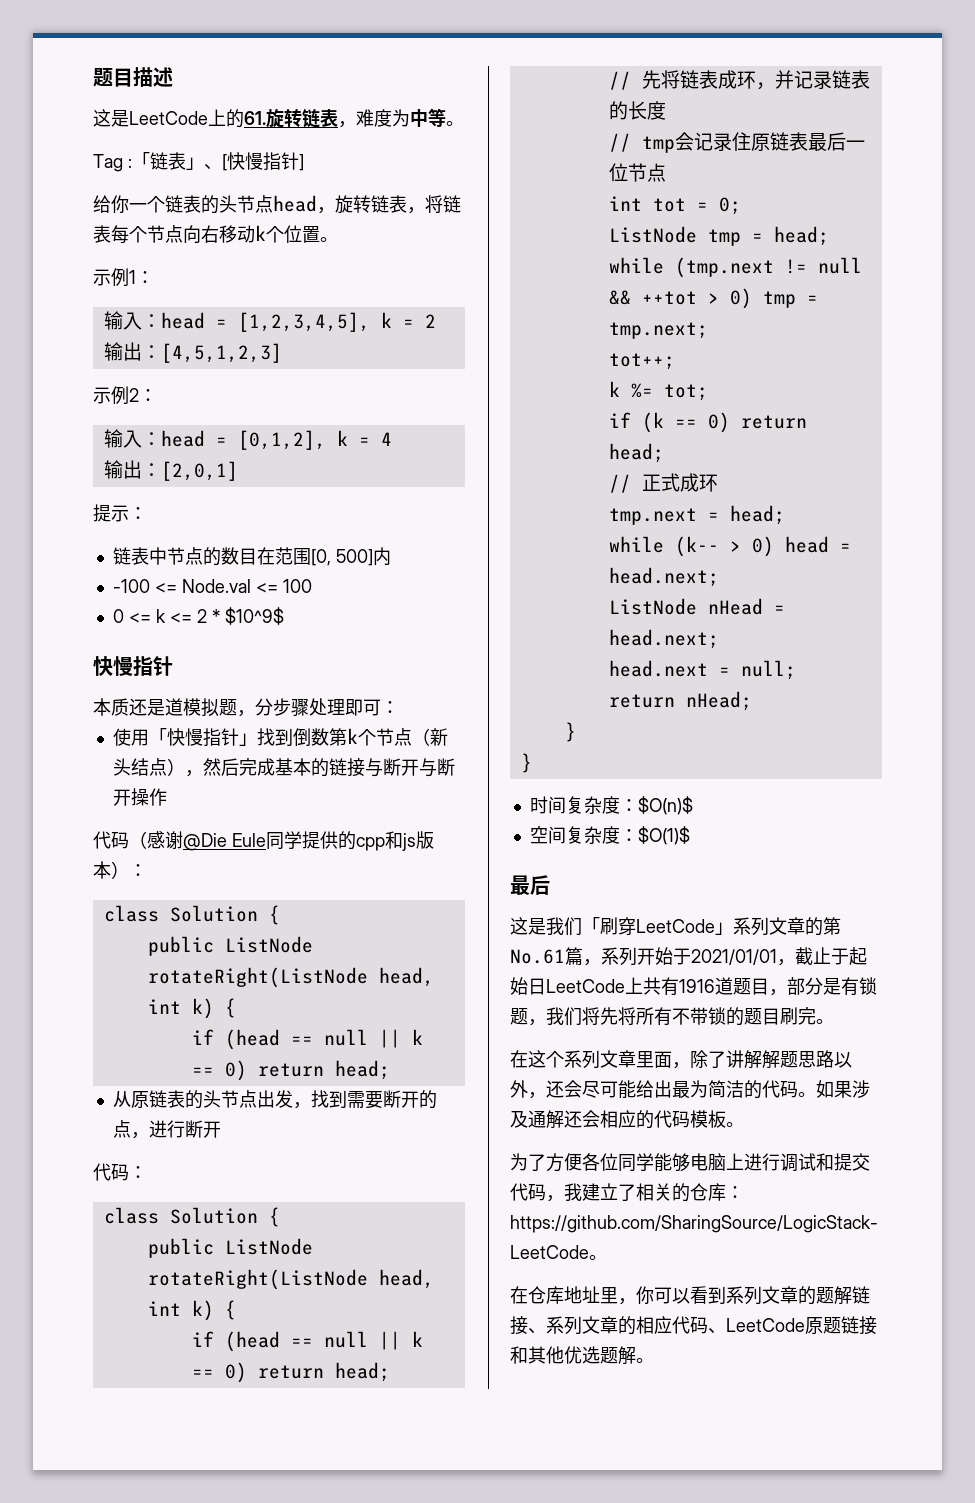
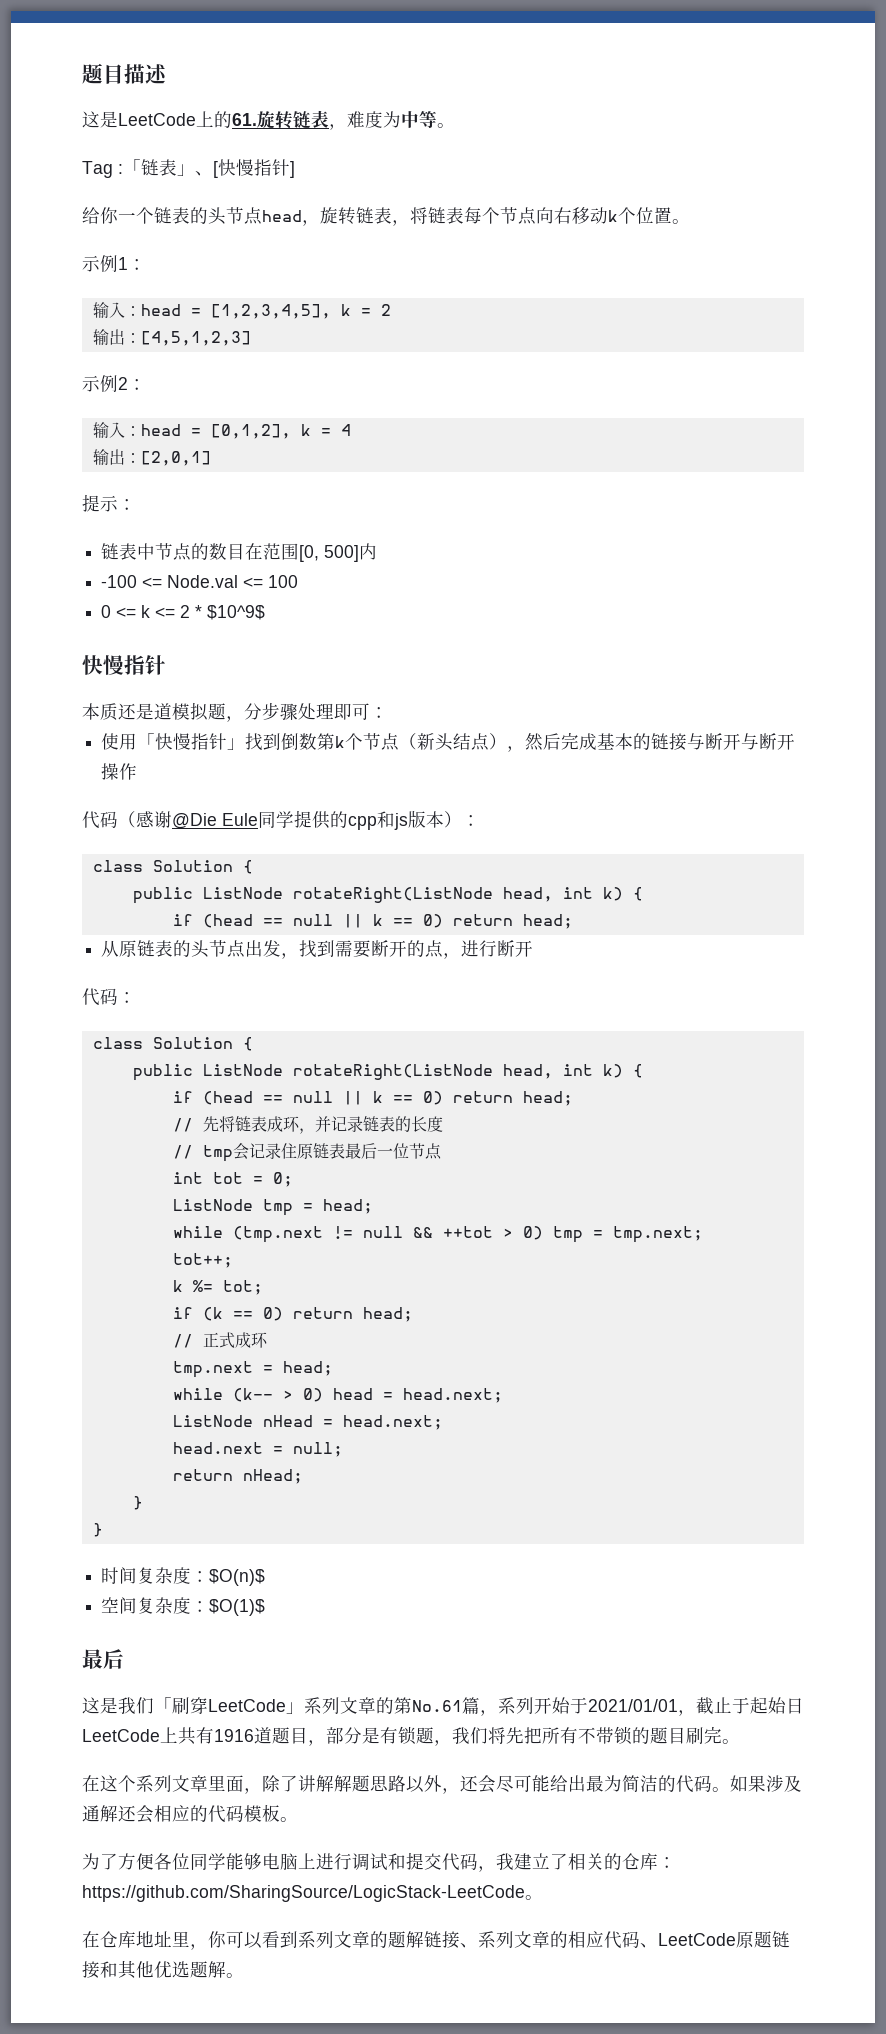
[618,1007,636,1025] 将 -> [524,1727,542,1744] 把

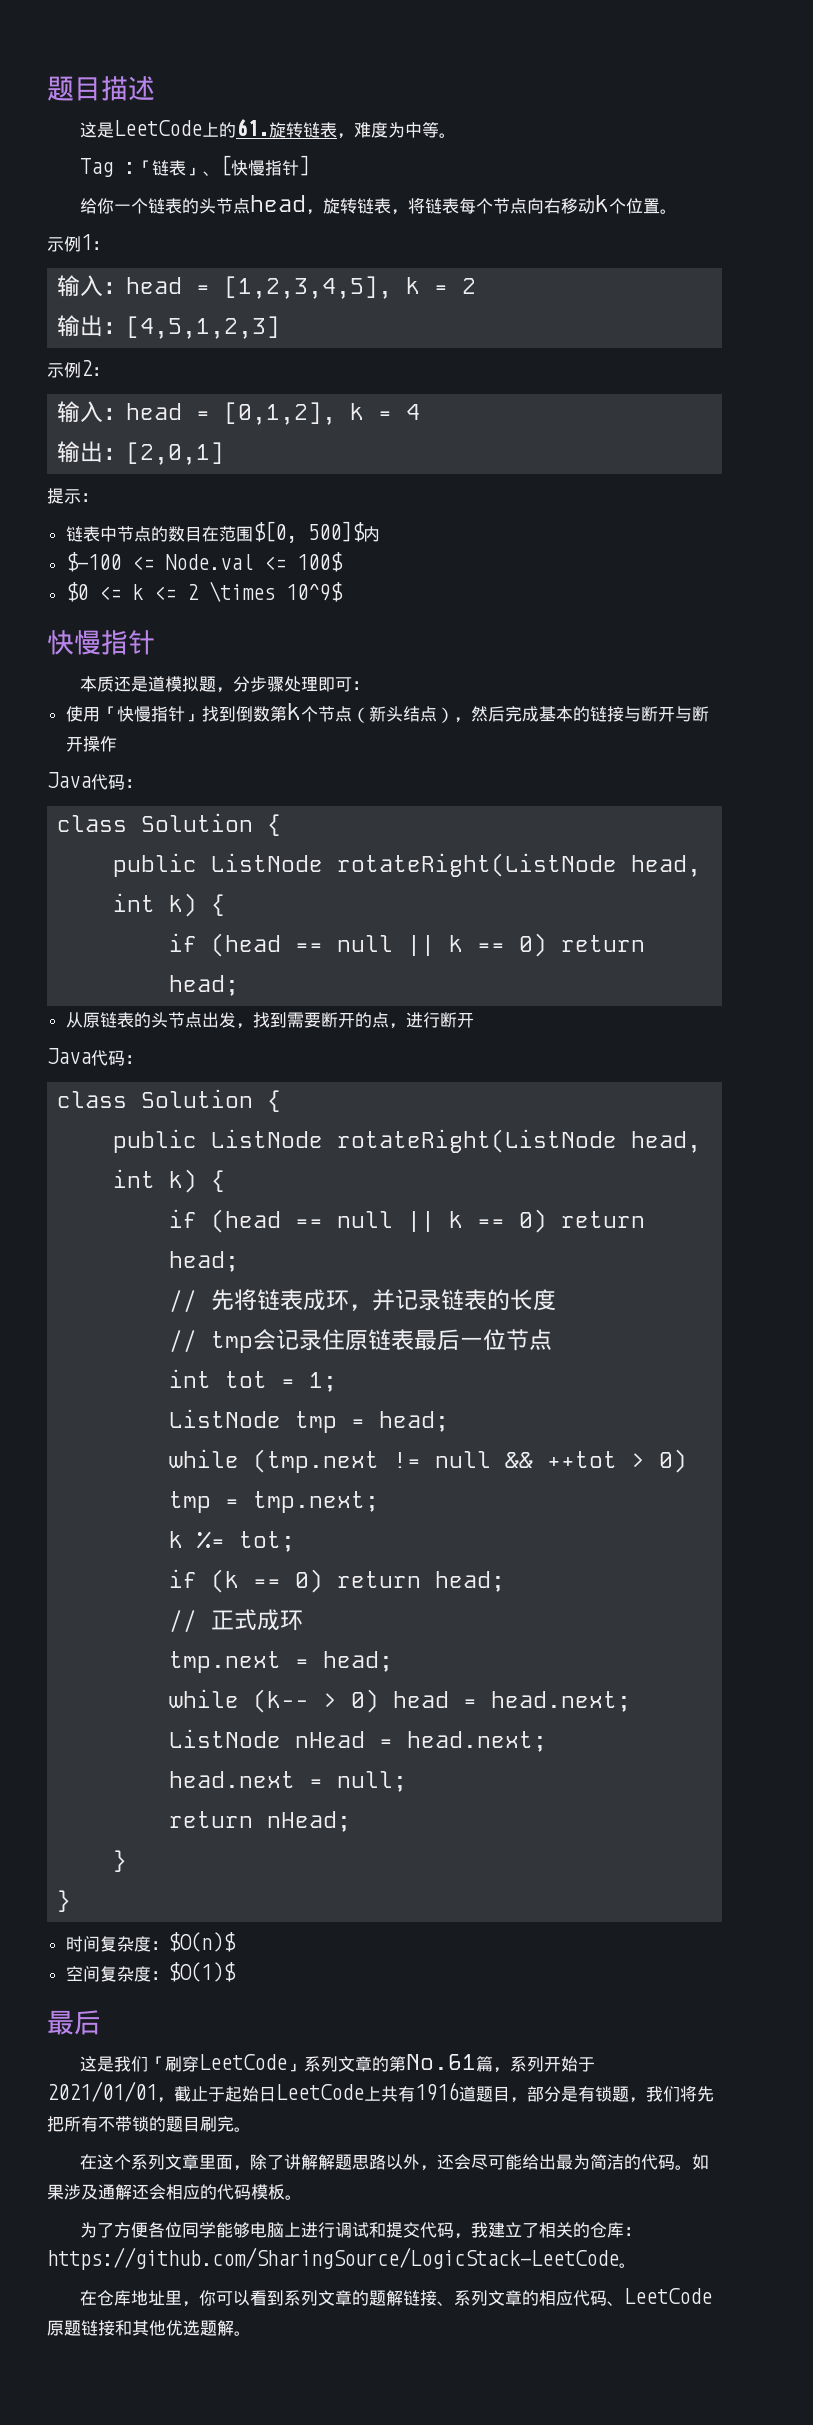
[299,545,360,562] [0, 500] -> [252,521,365,543] $[0, 500]$
[101,575,138,588] -100 -> [65,552,121,572] $-100
[268,575,299,588] [101,605,112,618] 100 // 0 -> [296,552,343,572] [65,582,88,602] 100$ // $0
[195,605,266,620] * $10^9$ -> [208,581,343,602] \times 10^9$
[82,810,462,830] 代码（感谢@Die Eule同学提供的cpp和js版本） -> [47,772,125,790] Java代码
(534, 948) none -> [47,1048,91,1064] Java
[272,1172,293,1187] 0; -> [309,1372,338,1392] 1;
[172,1253,233,1268] // tot++; -> (380, 1502) none

